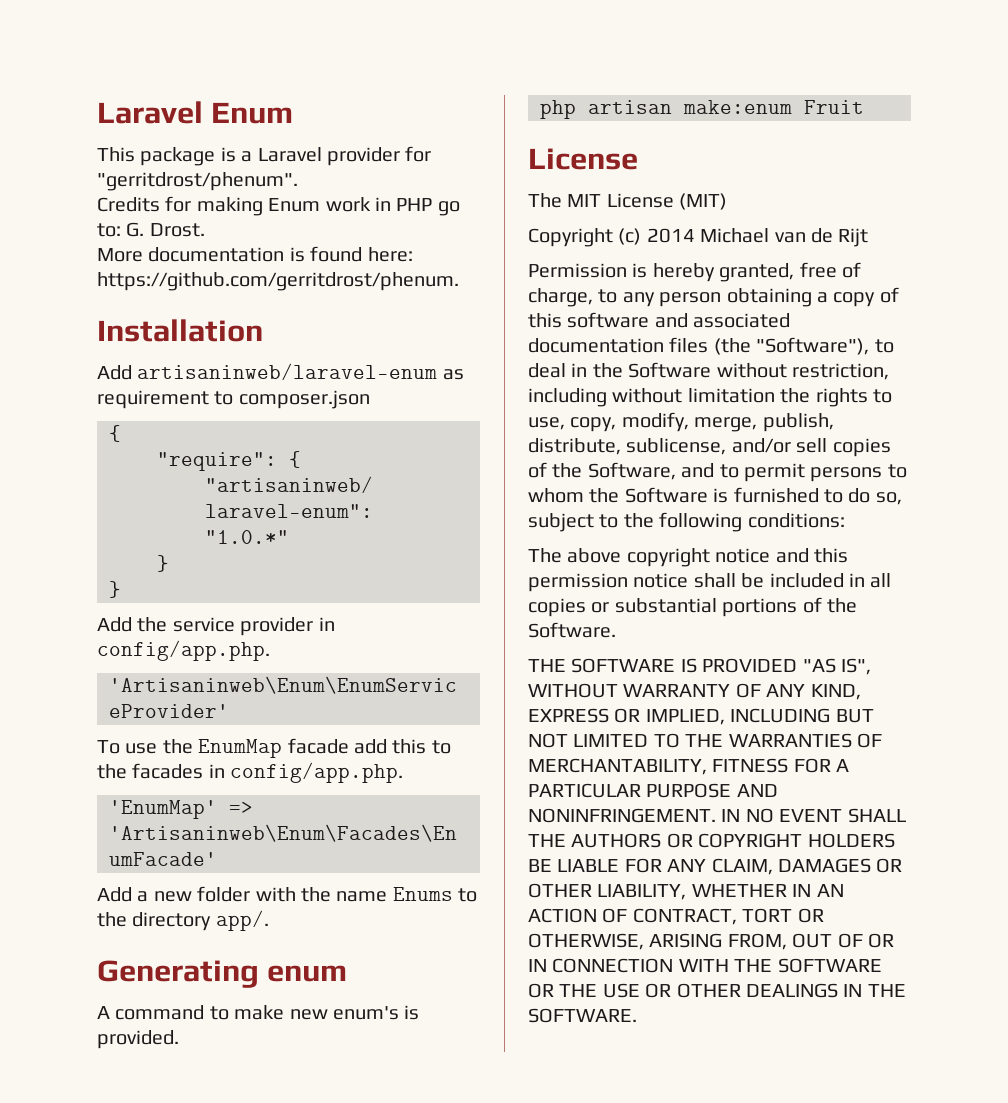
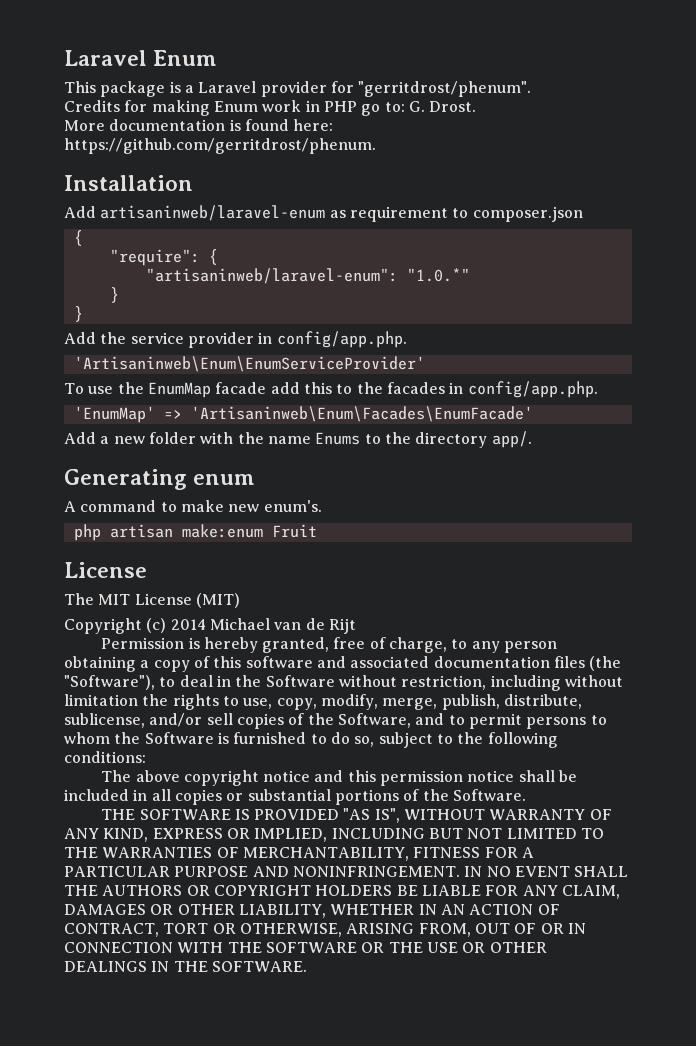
[333,1005,420,1020] [97,1030,179,1049] enum's is provided. -> [263,500,322,512] enum's.

